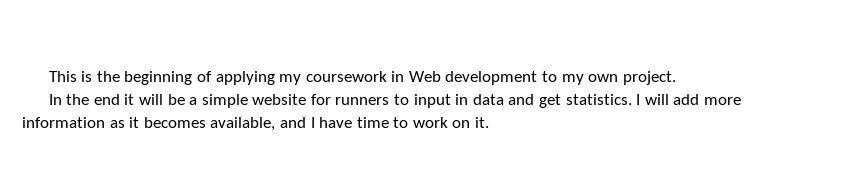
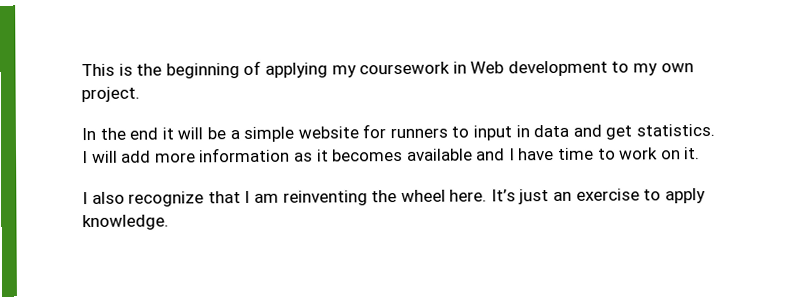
[210,117,276,131] available, -> [406,148,473,161] available
(490, 122) none -> [82,188,706,207] [82,214,169,231] // I also recognize that I am reinventing the wheel here. It’s just an exercise to apply knowledge.

